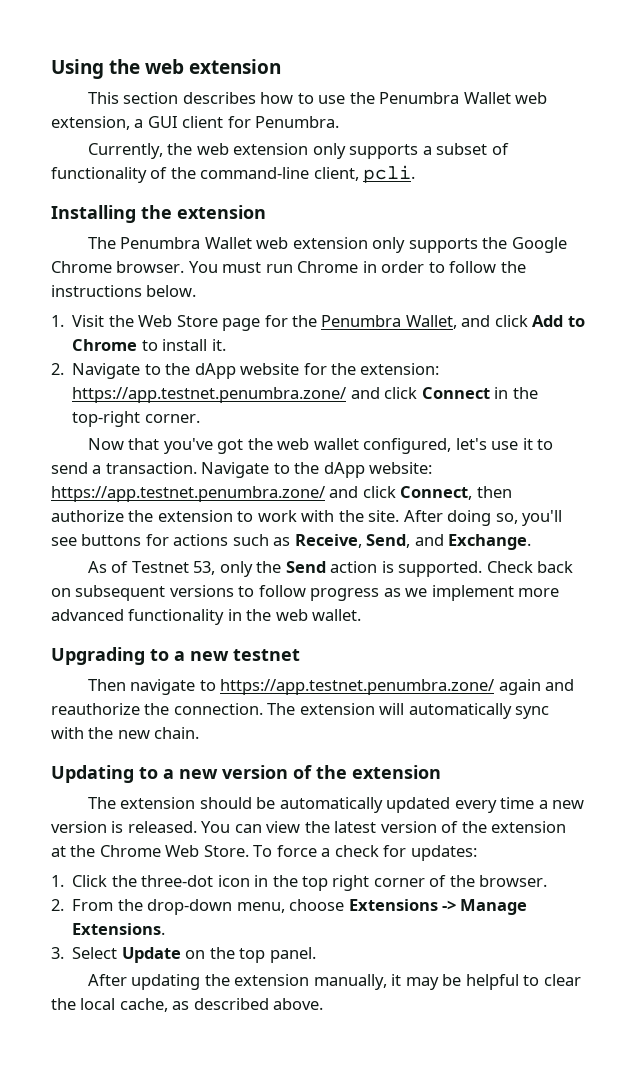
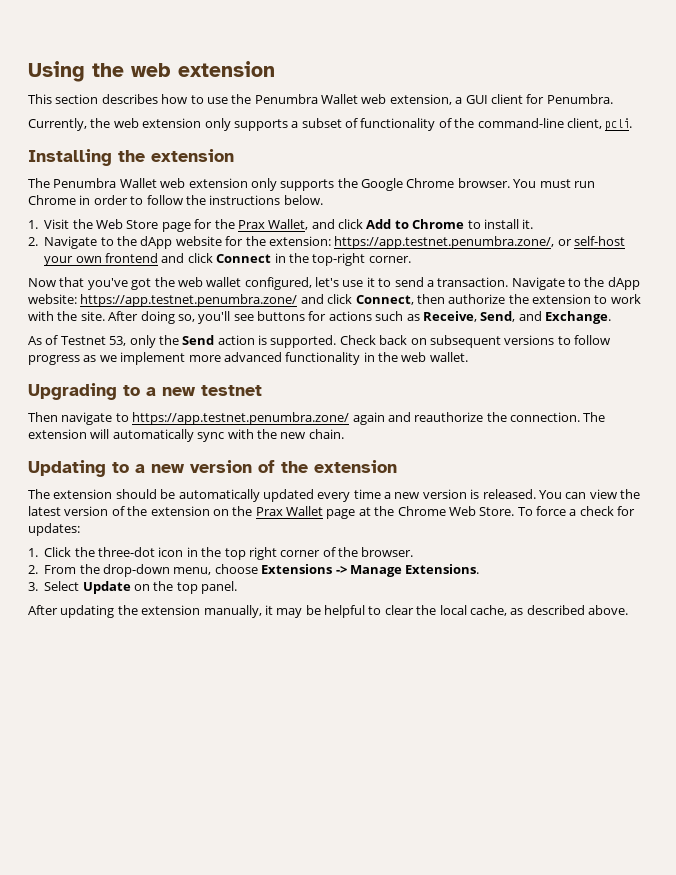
[321,315,402,327] Penumbra -> [237,220,265,229] Prax
[72,387,347,403] https://app.testnet.penumbra.zone/ -> [334,236,625,249] [44,253,158,266] https://app.testnet.penumbra.zone/, or self-host your own frontend
(567, 827) none -> [212,506,356,519] on the Prax Wallet page

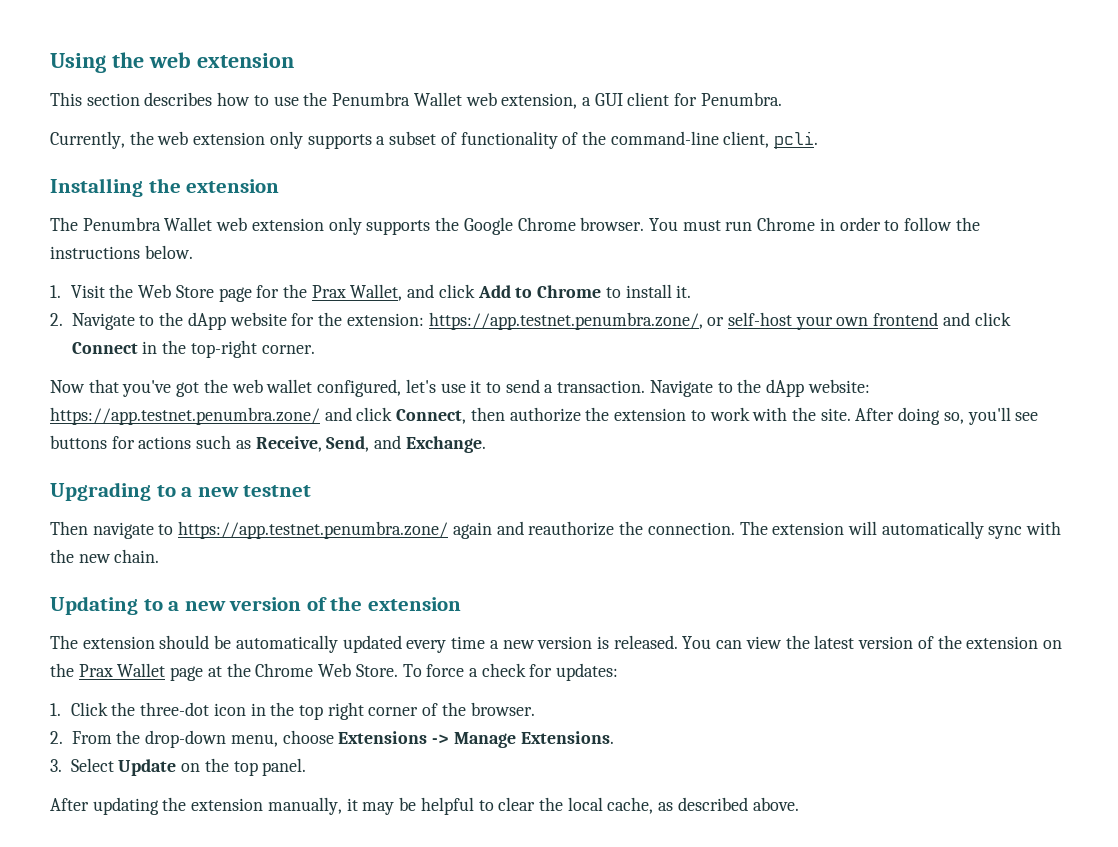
[28,335,610,348] [28,352,468,365] // As of Testnet 53, only the Send action is supported. Check back on subsequent versions to follow progress as we implement more advanced functionality in the web wallet. -> (486, 444) none

